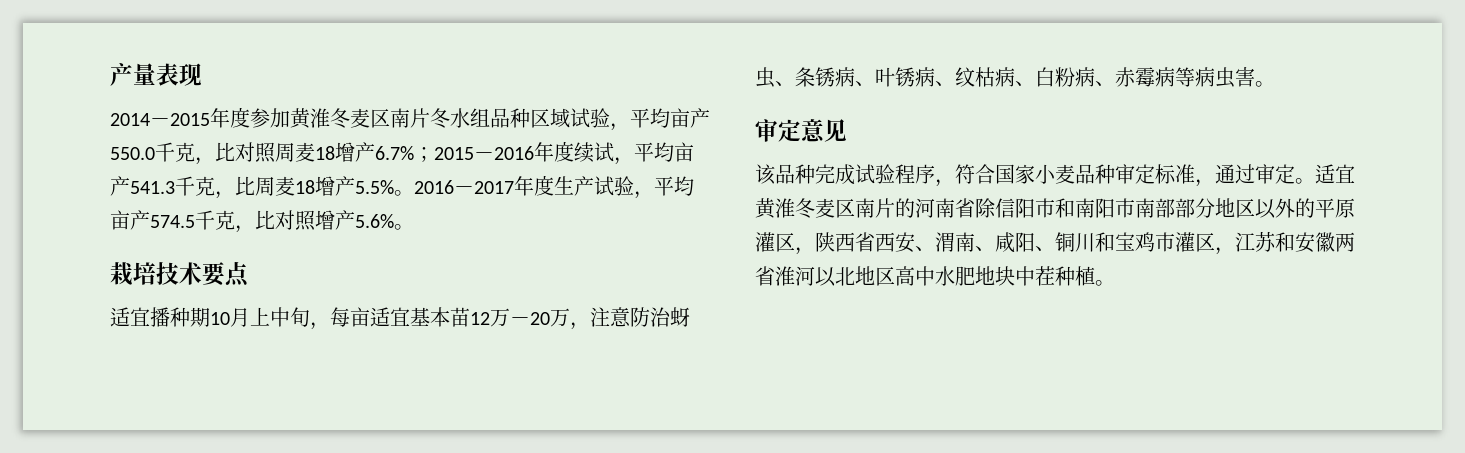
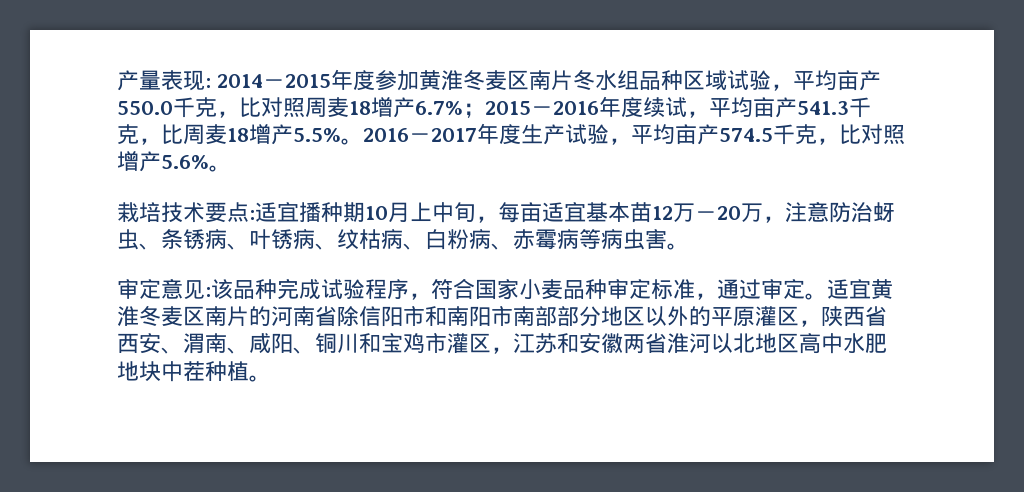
(202, 74) // -> [205,78,211,88] :
(249, 274) // -> [249,210,255,220] :
(847, 130) // -> [205,287,211,297] :

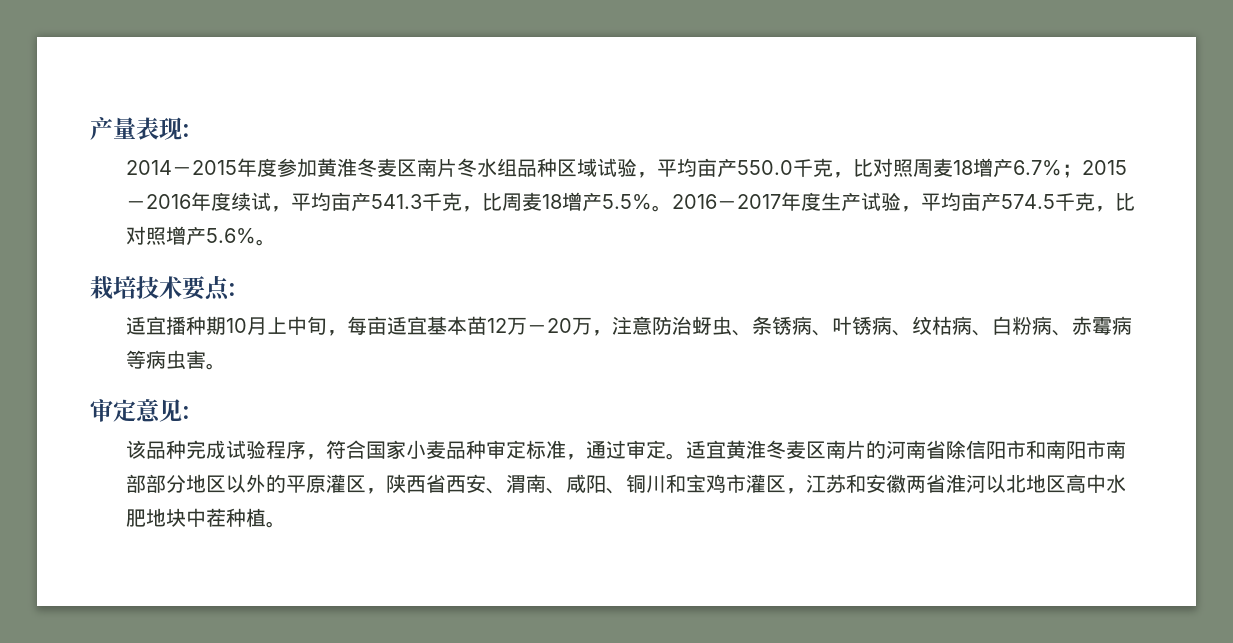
(211, 83) none -> (190, 130) //
(255, 215) none -> (236, 289) //
(211, 292) none -> (190, 412) //

